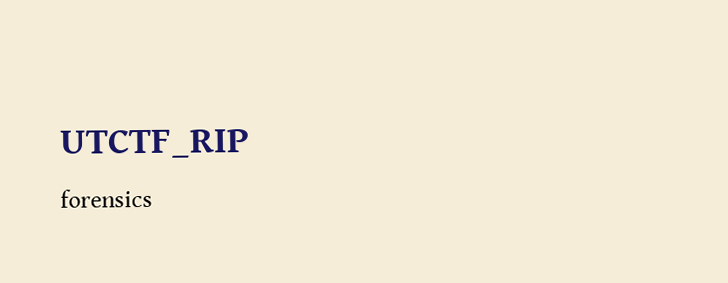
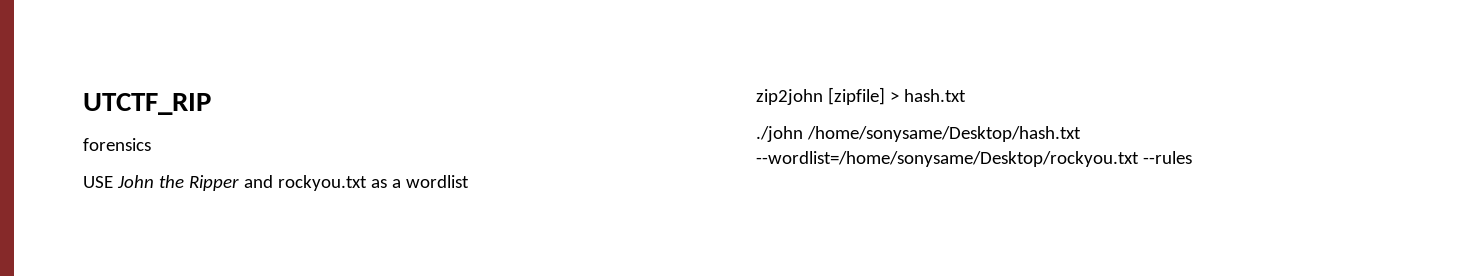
(153, 198) none -> [83,175,469,191] [756,87,966,105] [756,126,1081,142] [756,151,1192,167] // USE John the Ripper and rockyou.txt as a wordlist // zip2john [zipfile] > hash.txt // ./john /home/sonysame/Desktop/hash.txt --wordlist=/home/sonysame/Desktop/rockyou.txt --rules

